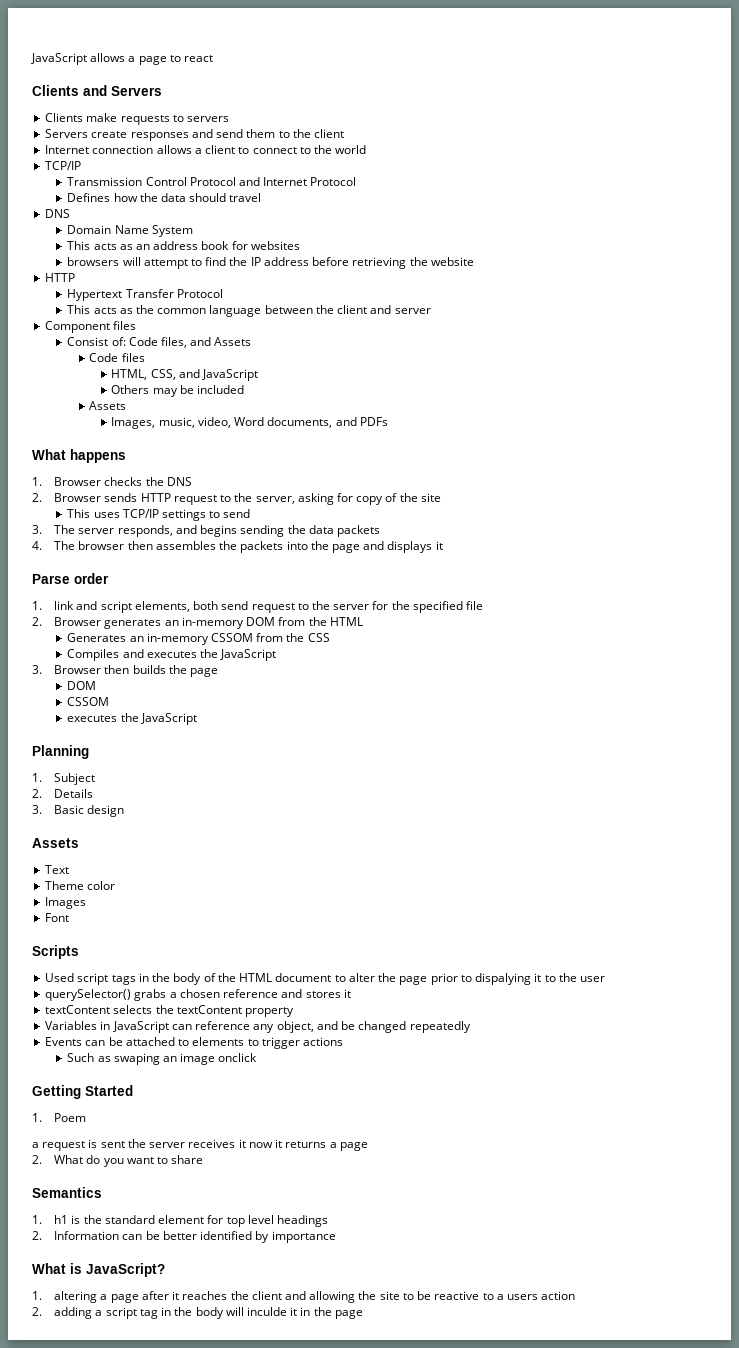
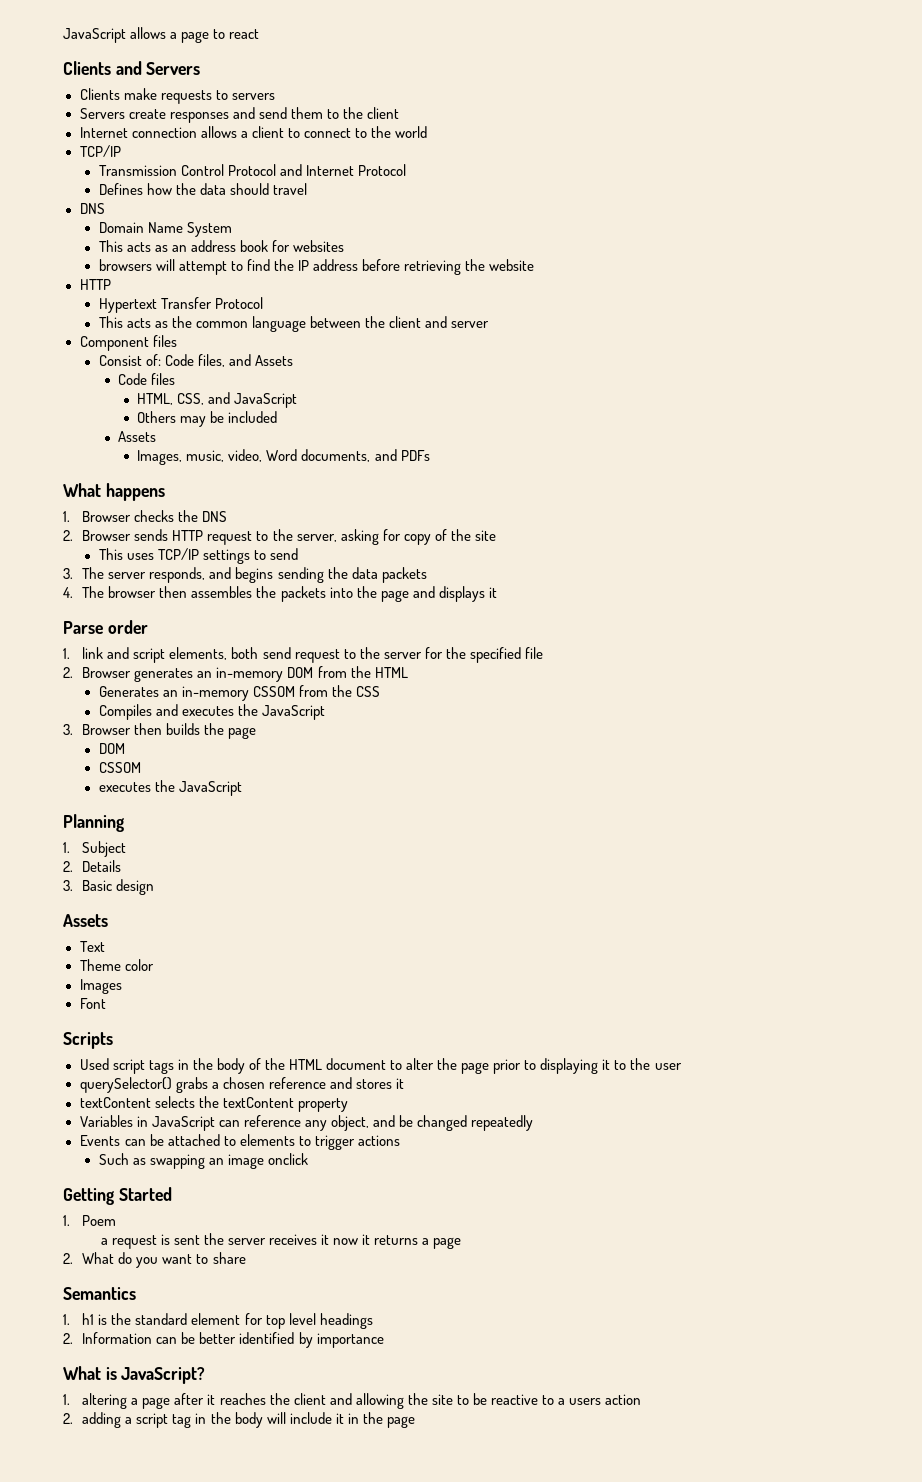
[475,973,532,985] dispalying -> [540,1058,599,1074] displaying
[113,1053,160,1065] swaping -> [149,1154,205,1169] swapping
[247,1307,288,1316] inculde -> [289,1412,332,1424] include

